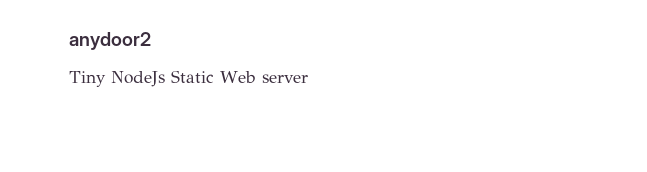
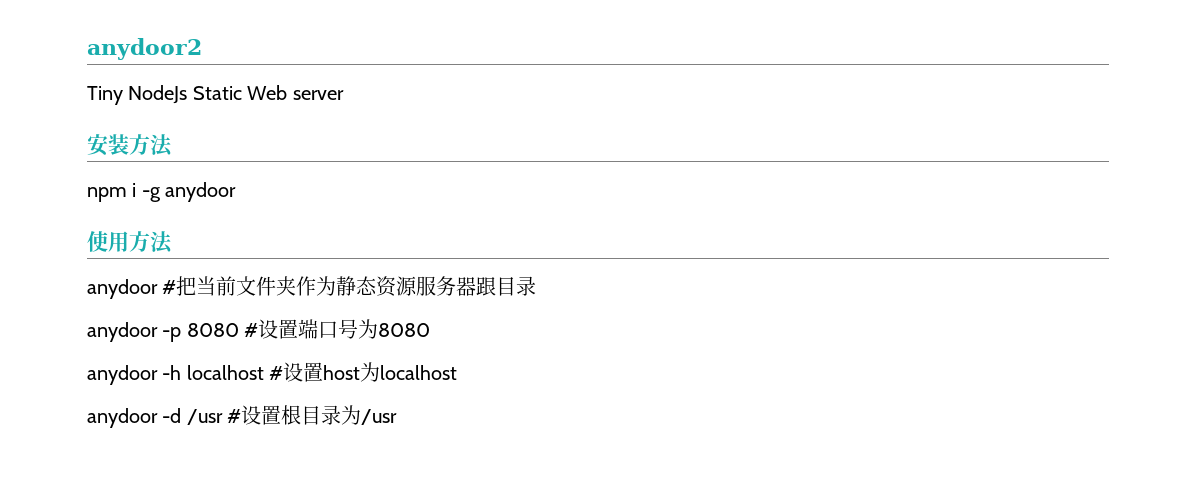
(308, 78) none -> [87,134,173,157] [87,182,237,202] [87,231,173,254] [87,276,537,299] [87,319,431,342] [87,362,458,385] [87,405,398,428] // 安装方法 // npm i -g anydoor // 使用方法 // anydoor #把当前文件夹作为静态资源服务器跟目录 // anydoor -p 8080 #设置端口号为8080 // anydoor -h localhost #设置host为localhost // anydoor -d /usr #设置根目录为/usr

